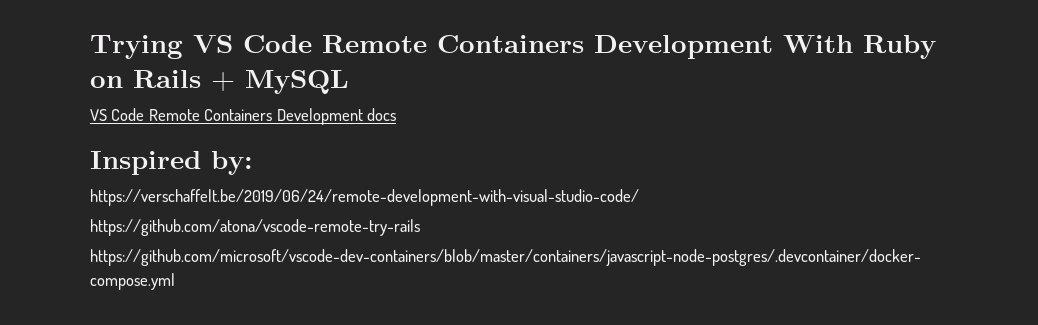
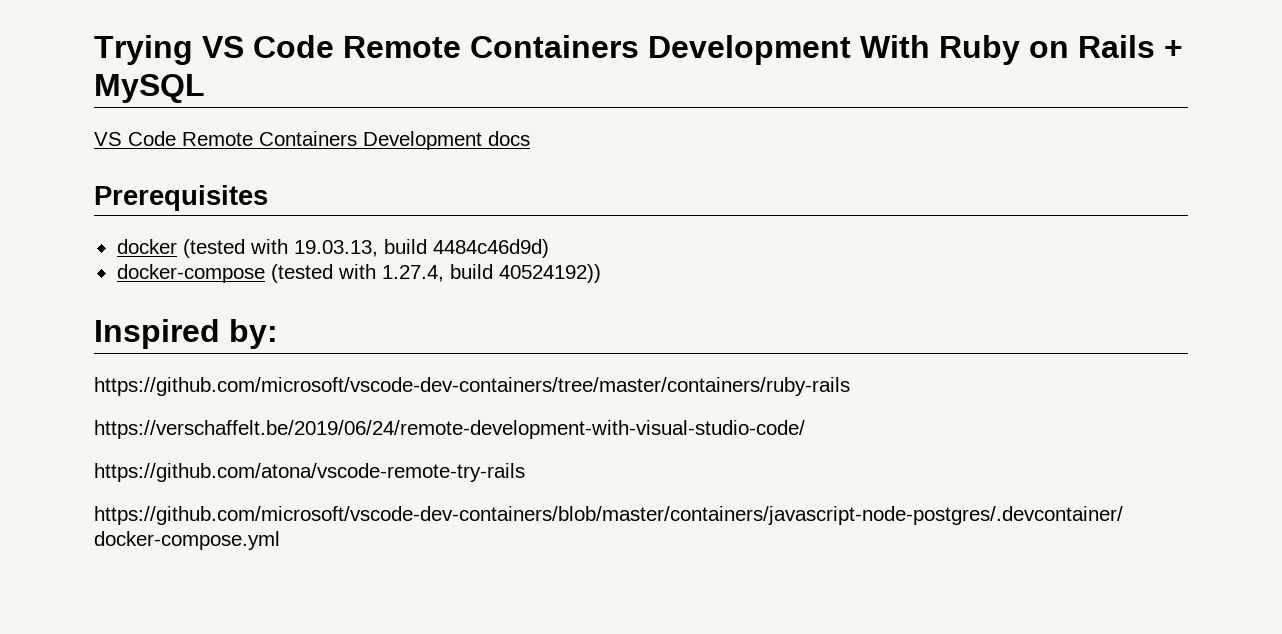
(397, 114) none -> [94,185,268,211] [116,239,549,258] [116,264,601,283] // Prerequisites // docker (tested with 19.03.13, build 4484c46d9d) // docker-compose (tested with 1.27.4, build 40524192))
(253, 163) none -> [94,377,850,396] // https://github.com/microsoft/vscode-dev-containers/tree/master/containers/ruby-rails

